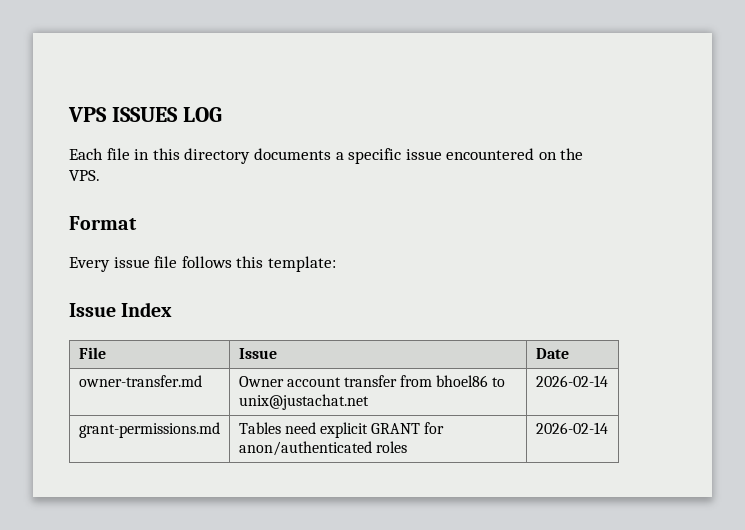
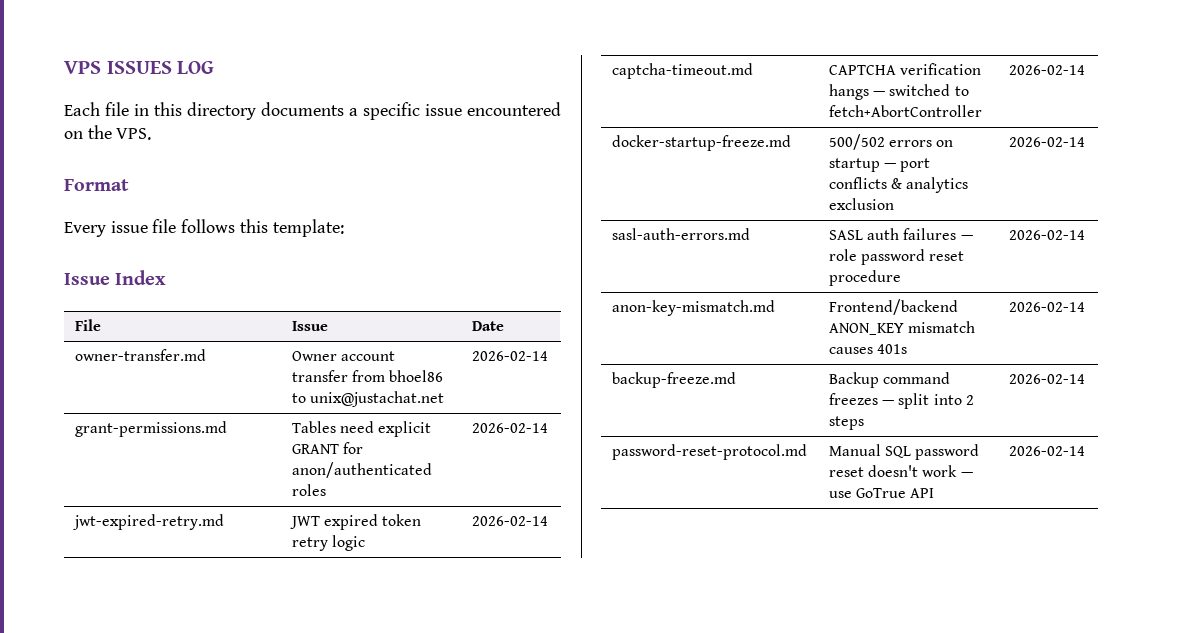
(608, 428) none -> [72,514,224,530] [289,514,422,530] [291,535,365,551] [471,516,548,526] [611,63,753,79] [828,63,981,75] [828,84,969,100] [828,105,982,117] [1008,65,1085,75] [611,135,791,151] [828,134,954,150] [828,158,931,172] [828,177,969,193] [828,198,894,210] [1008,137,1085,147] [611,228,750,240] [828,228,973,240] [828,249,965,265] [828,270,901,286] [1008,230,1085,240] [611,300,775,316] [828,299,958,315] [828,321,975,335] [828,344,907,354] [1008,302,1085,312] [611,372,736,388] [828,372,950,388] [828,393,974,409] [828,416,864,430] [1008,374,1085,384] [611,444,807,460] [828,444,980,460] [828,465,973,477] [828,488,935,498] [1008,446,1085,456] // jwt-expired-retry.md | JWT expired token retry logic | 2026-02-14 // captcha-timeout.md | CAPTCHA verification hangs — switched to fetch+AbortController | 2026-02-14 // docker-startup-freeze.md | 500/502 errors on startup — port conflicts & analytics exclusion | 2026-02-14 // sasl-auth-errors.md | SASL auth failures — role password reset procedure | 2026-02-14 // anon-key-mismatch.md | Frontend/backend ANON_KEY mismatch causes 401s | 2026-02-14 // backup-freeze.md | Backup command freezes — split into 2 steps | 2026-02-14 // password-reset-protocol.md | Manual SQL password reset doesn't work — use GoTrue API | 2026-02-14

